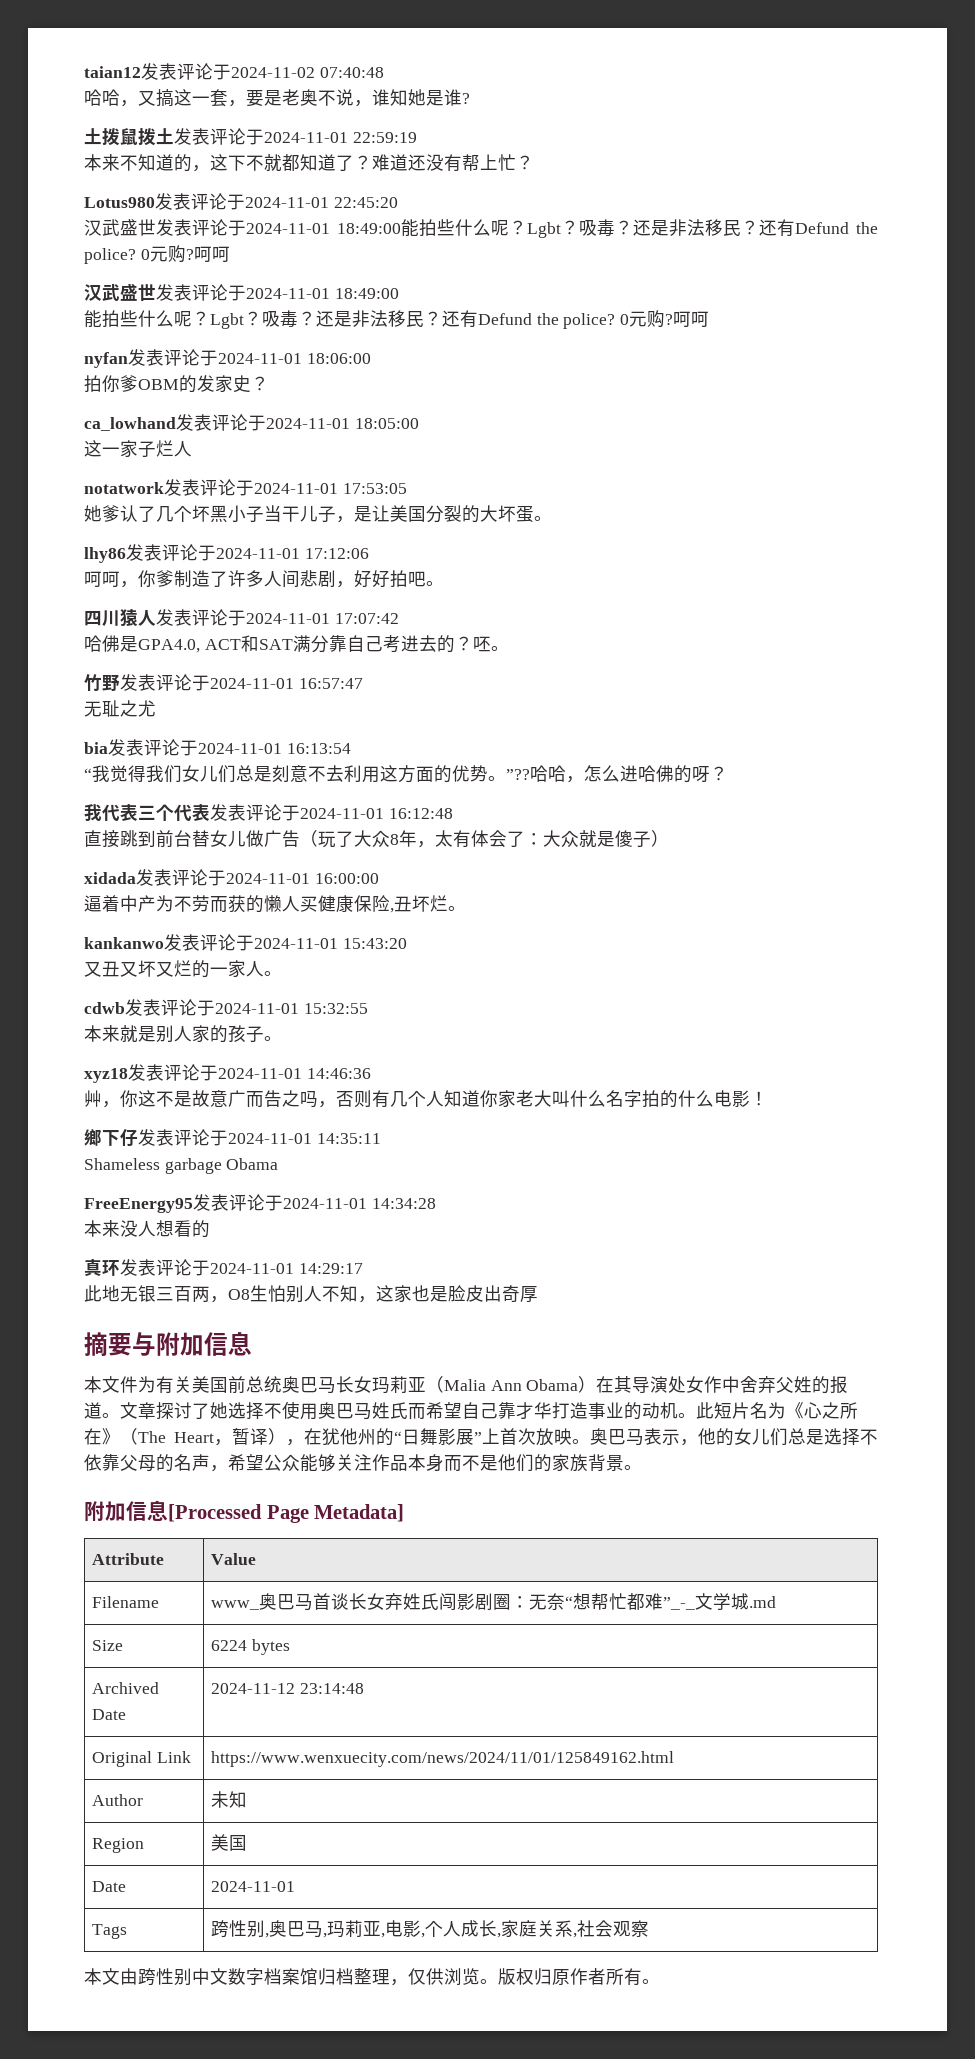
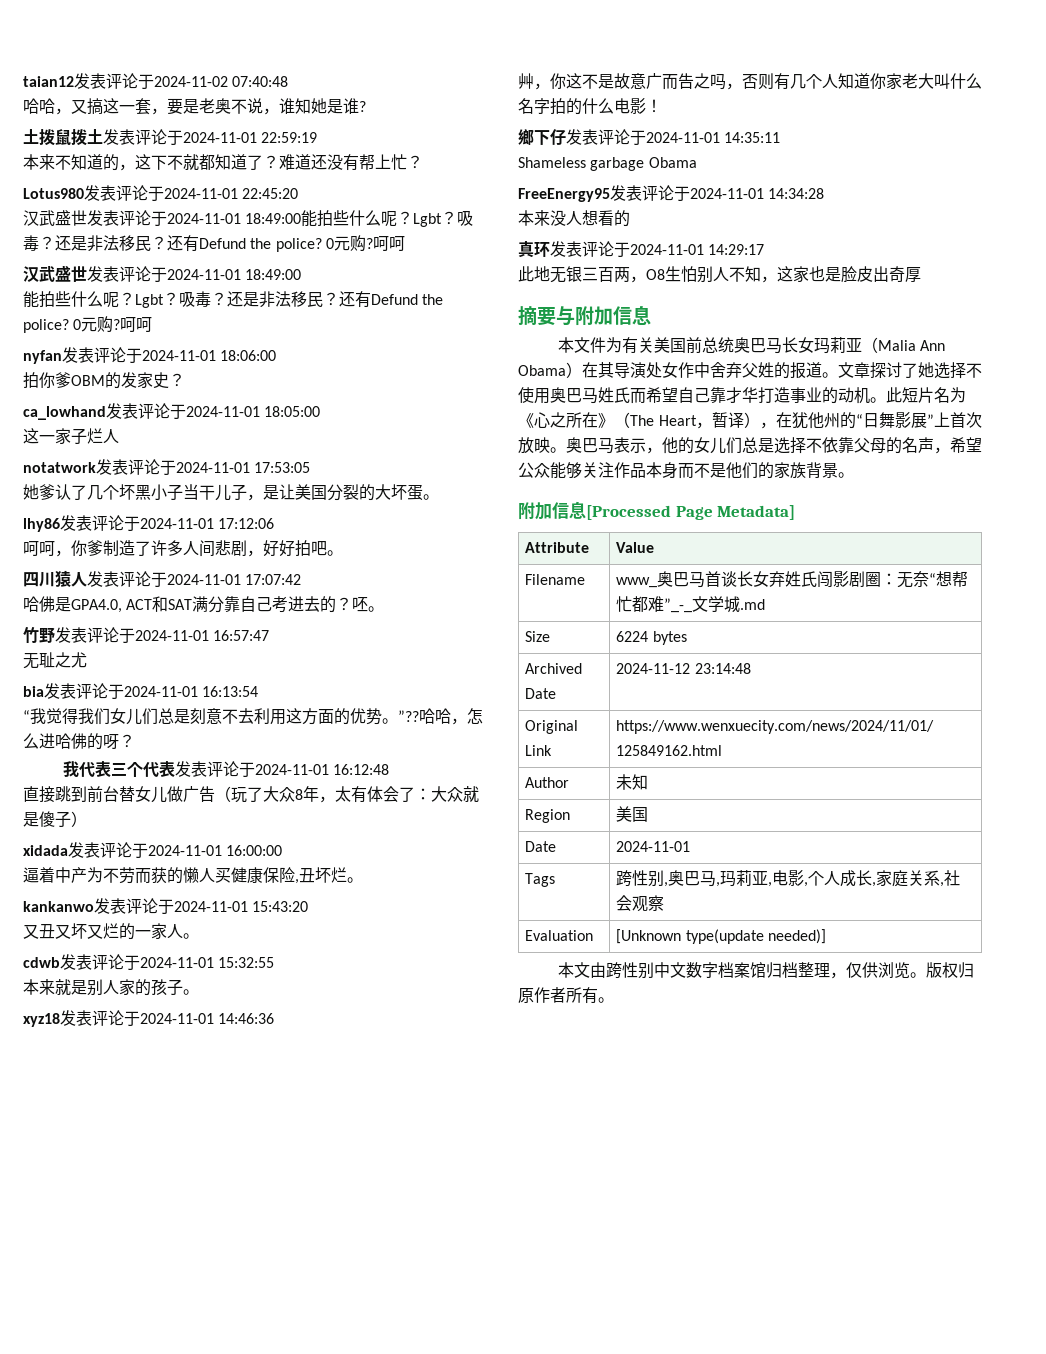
(650, 1929) none -> [525,930,594,941] [616,929,826,944] // Evaluation | [Unknown type(update needed)]

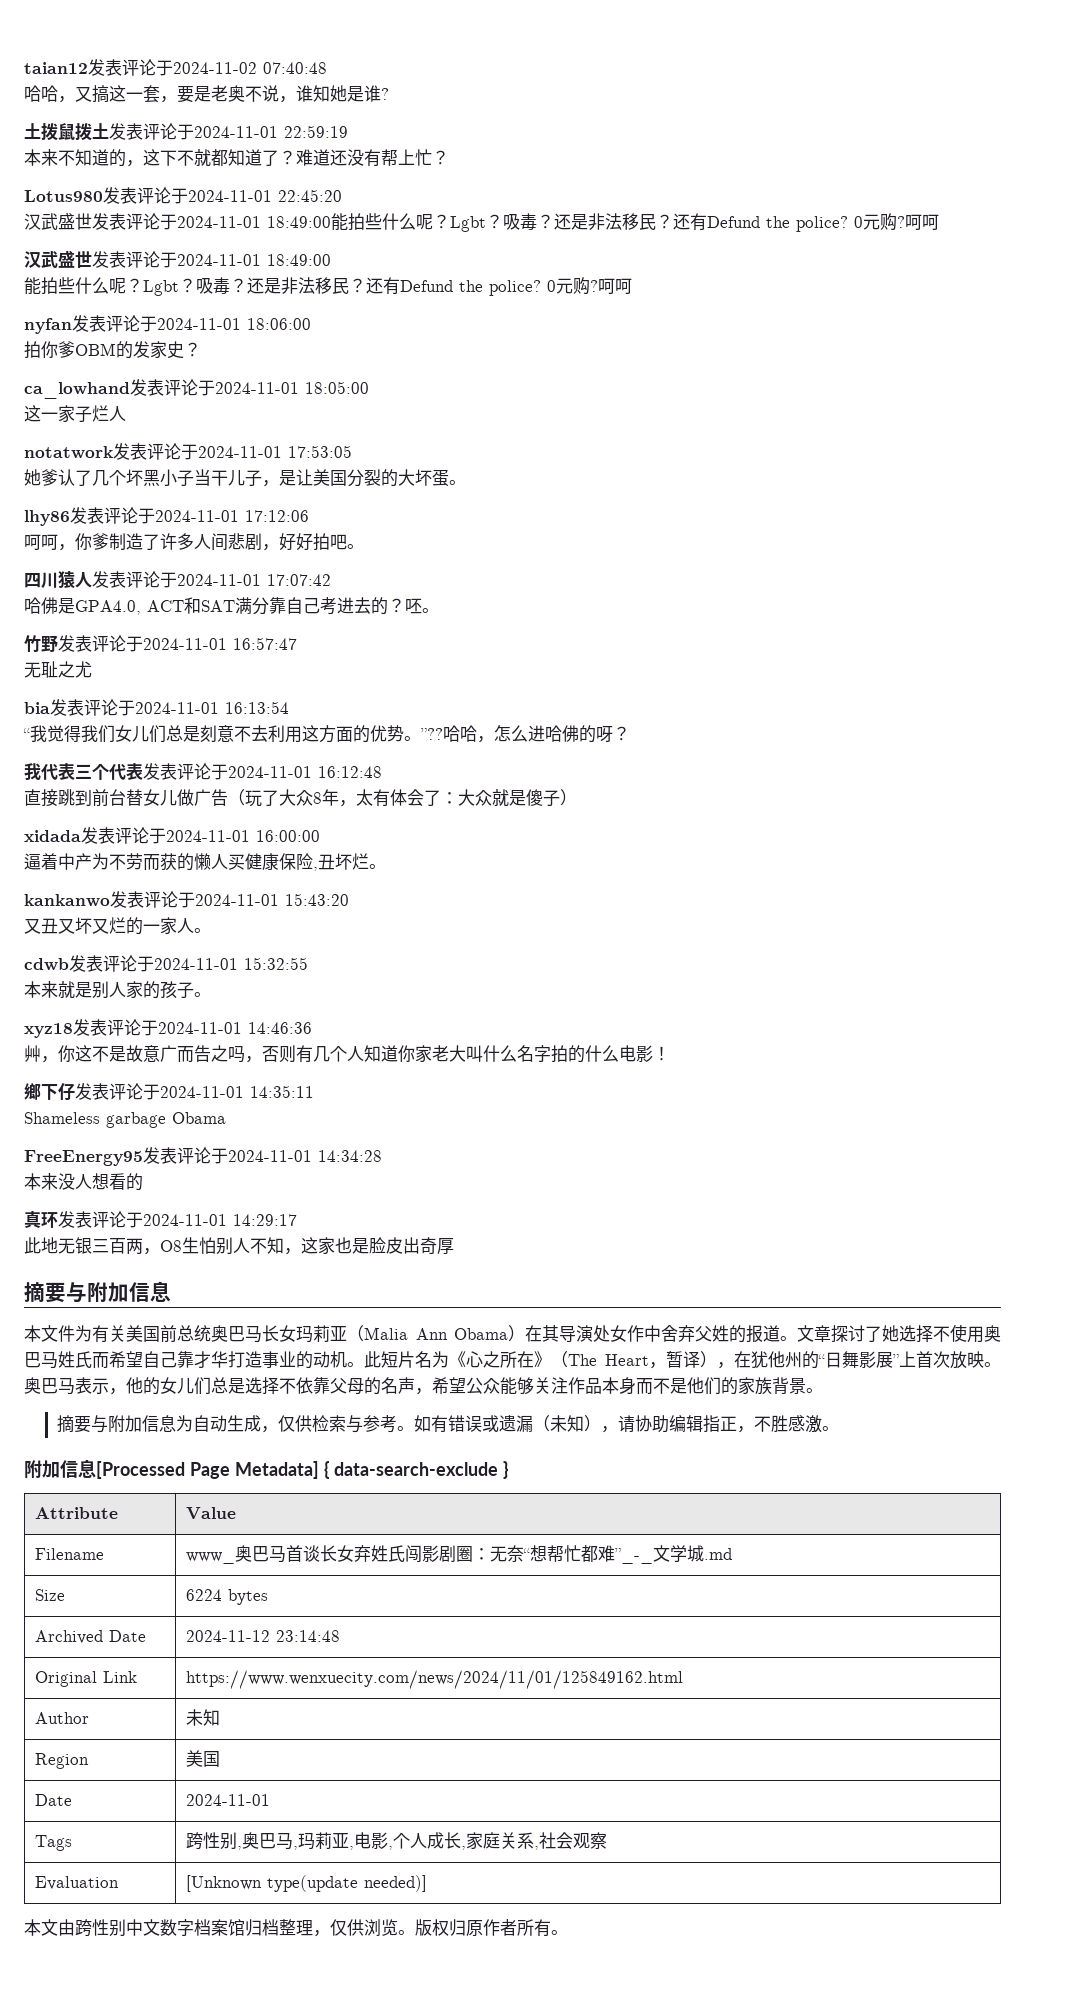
(854, 475) none -> [56,1415,839,1433] // 摘要与附加信息为自动生成，仅供检索与参考。如有错误或遗漏（未知），请协助编辑指正，不胜感激。
(796, 512) none -> [323,1461,510,1479] { data-search-exclude }

